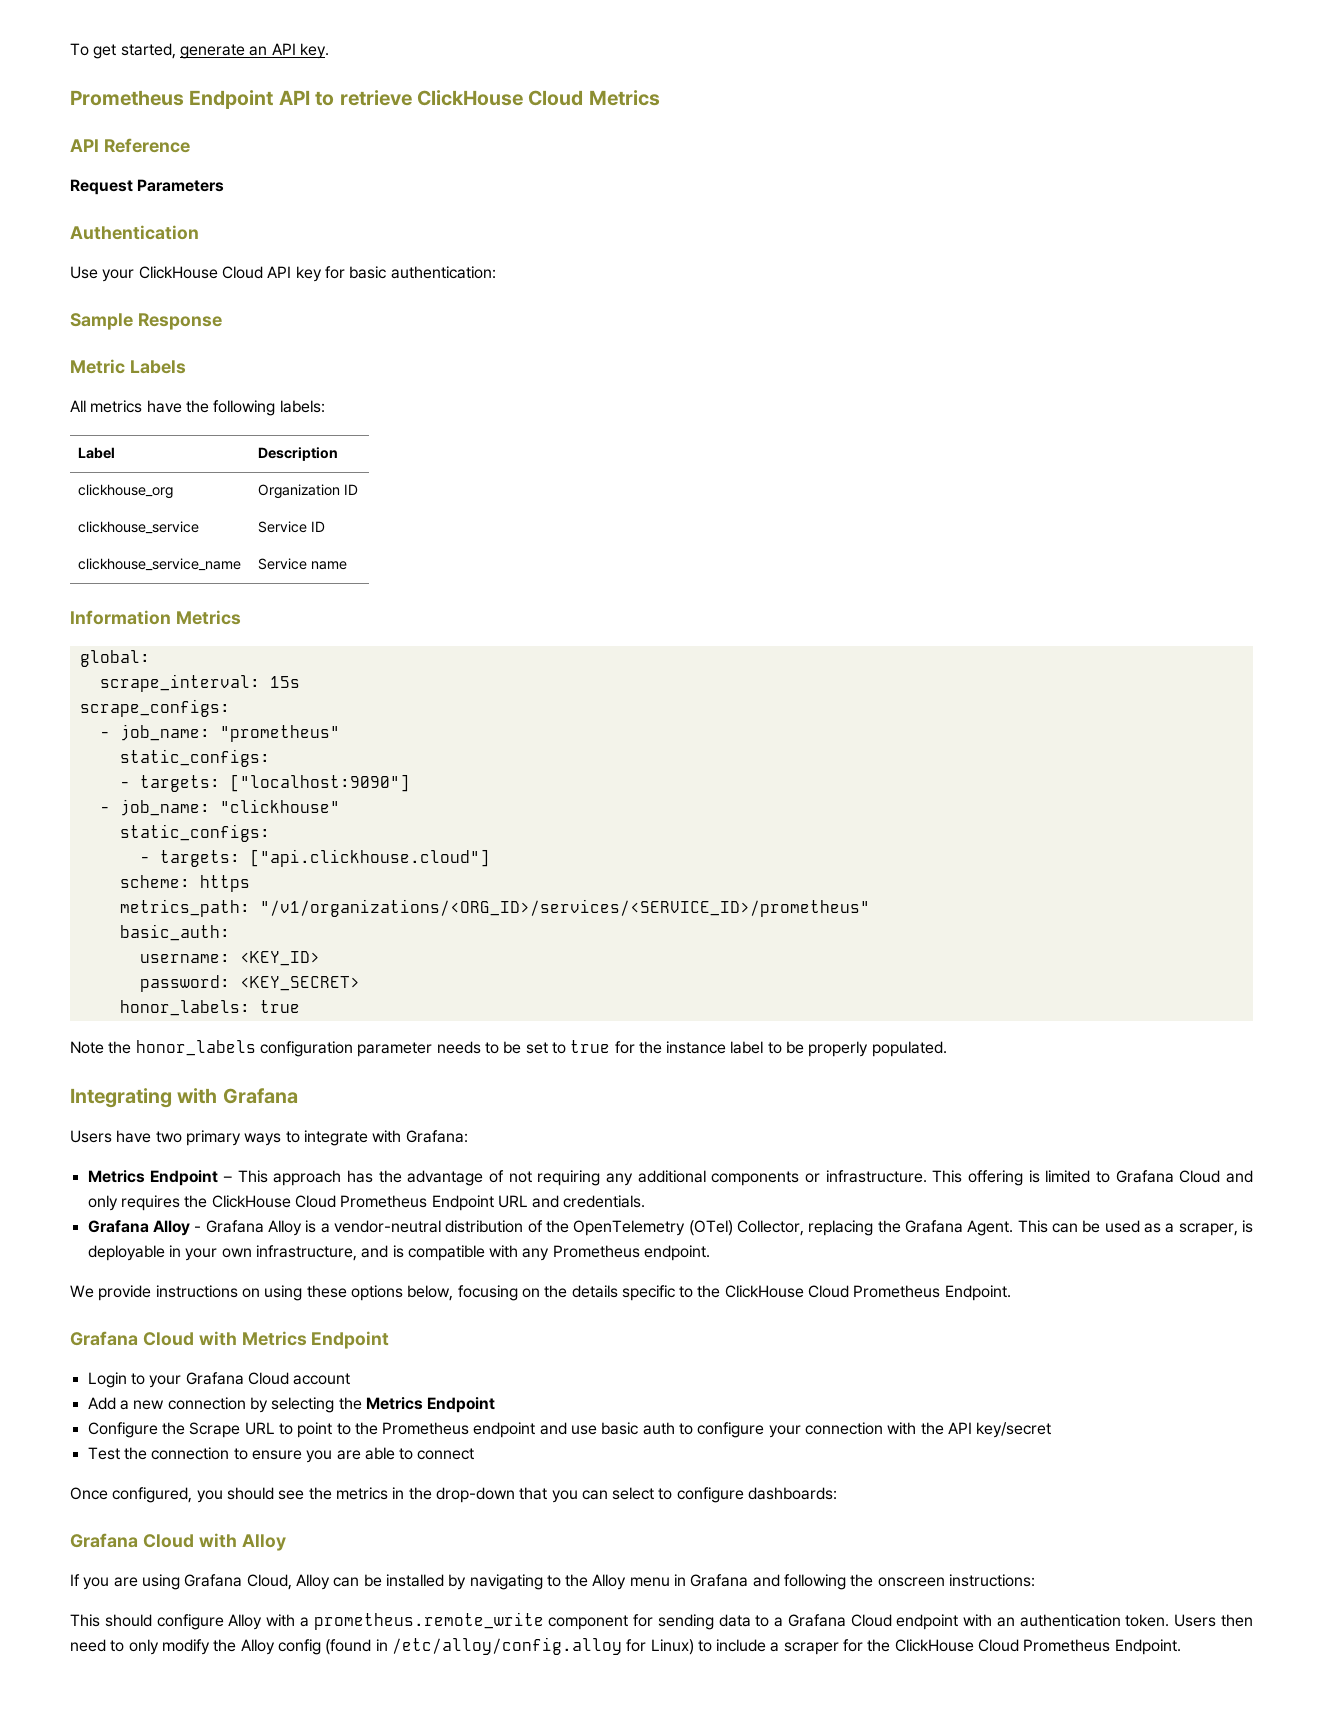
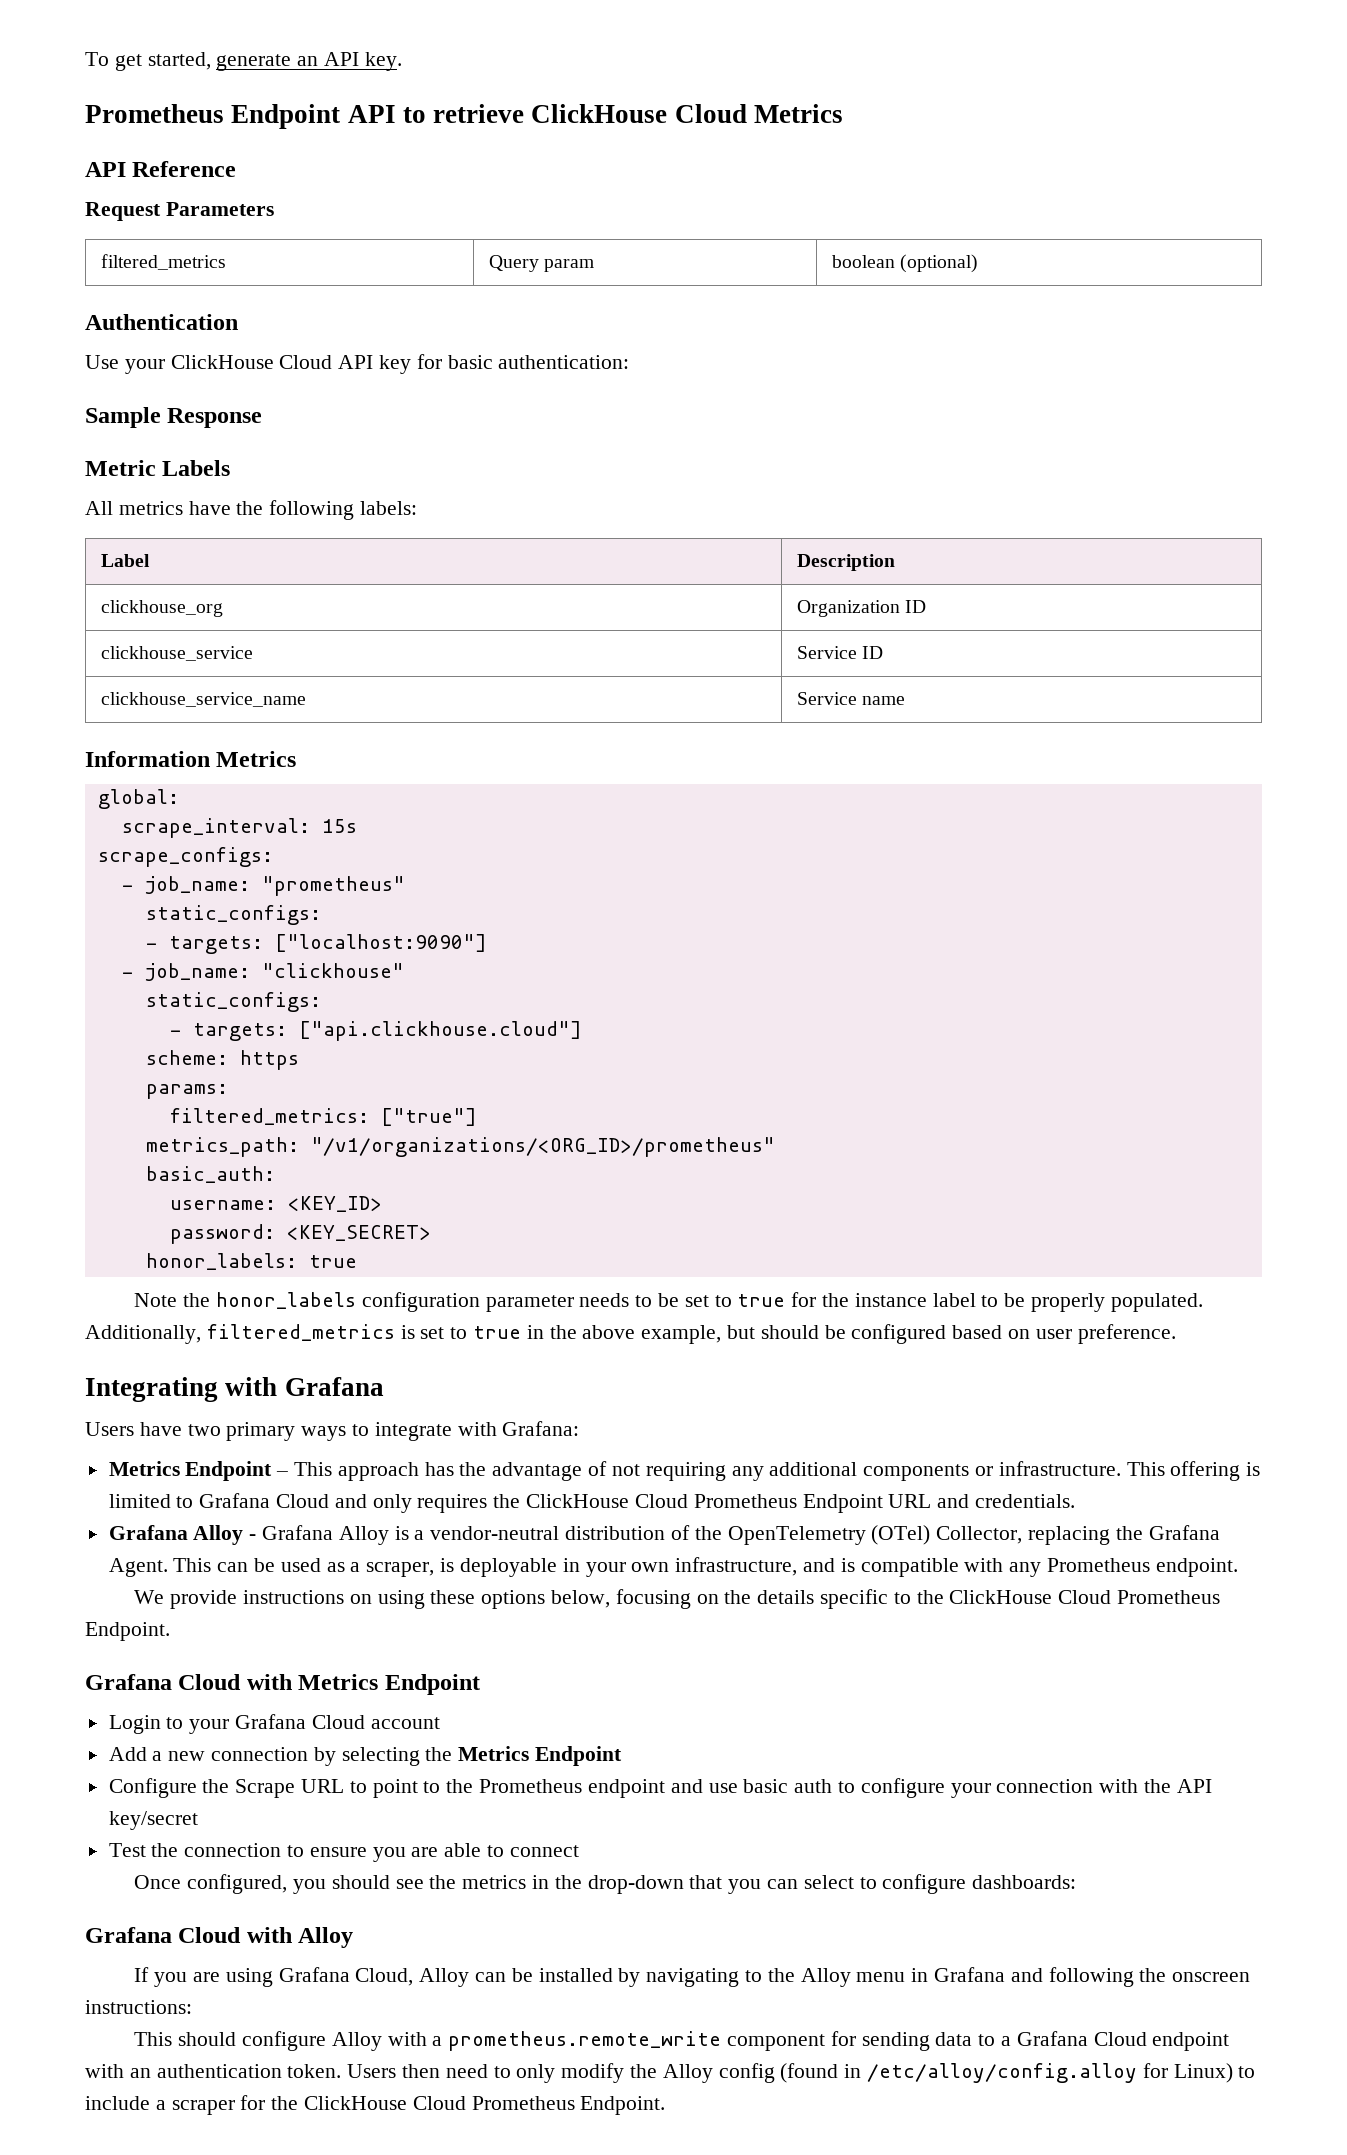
(225, 185) none -> [100,254,226,270] [488,255,594,272] [831,254,978,273] // filtered_metrics | Query param | boolean (optional)
(250, 883) none -> [145,1084,228,1099] [169,1108,477,1126] // params: // filtered_metrics: ["true"]
[259,899,870,917] "/v1/organizations/<ORG_ID>/services/<SERVICE_ID>/prometheus" -> [310,1137,775,1157] "/v1/organizations/<ORG_ID>/prometheus"
(947, 1049) none -> [85,1324,1176,1344] Additionally, filtered_metrics is set to true in the above example, but should be configured based on user preference.

